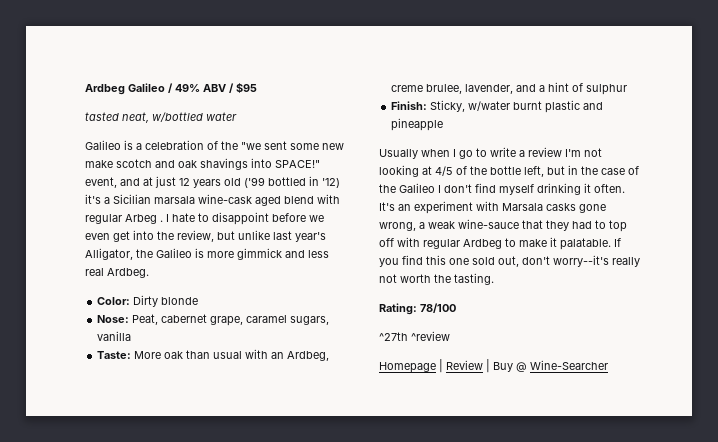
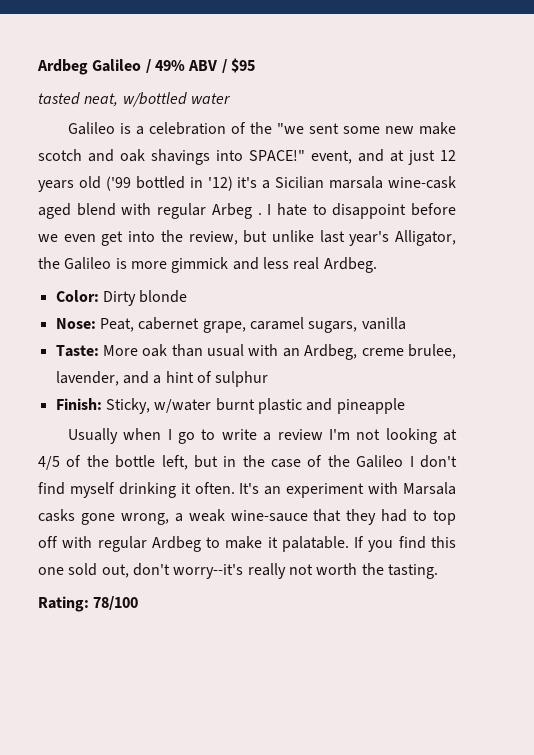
[379,331,450,341] [379,359,608,373] // ^27th ^review // Homepage | Review | Buy @ Wine-Searcher -> (139, 603) none

